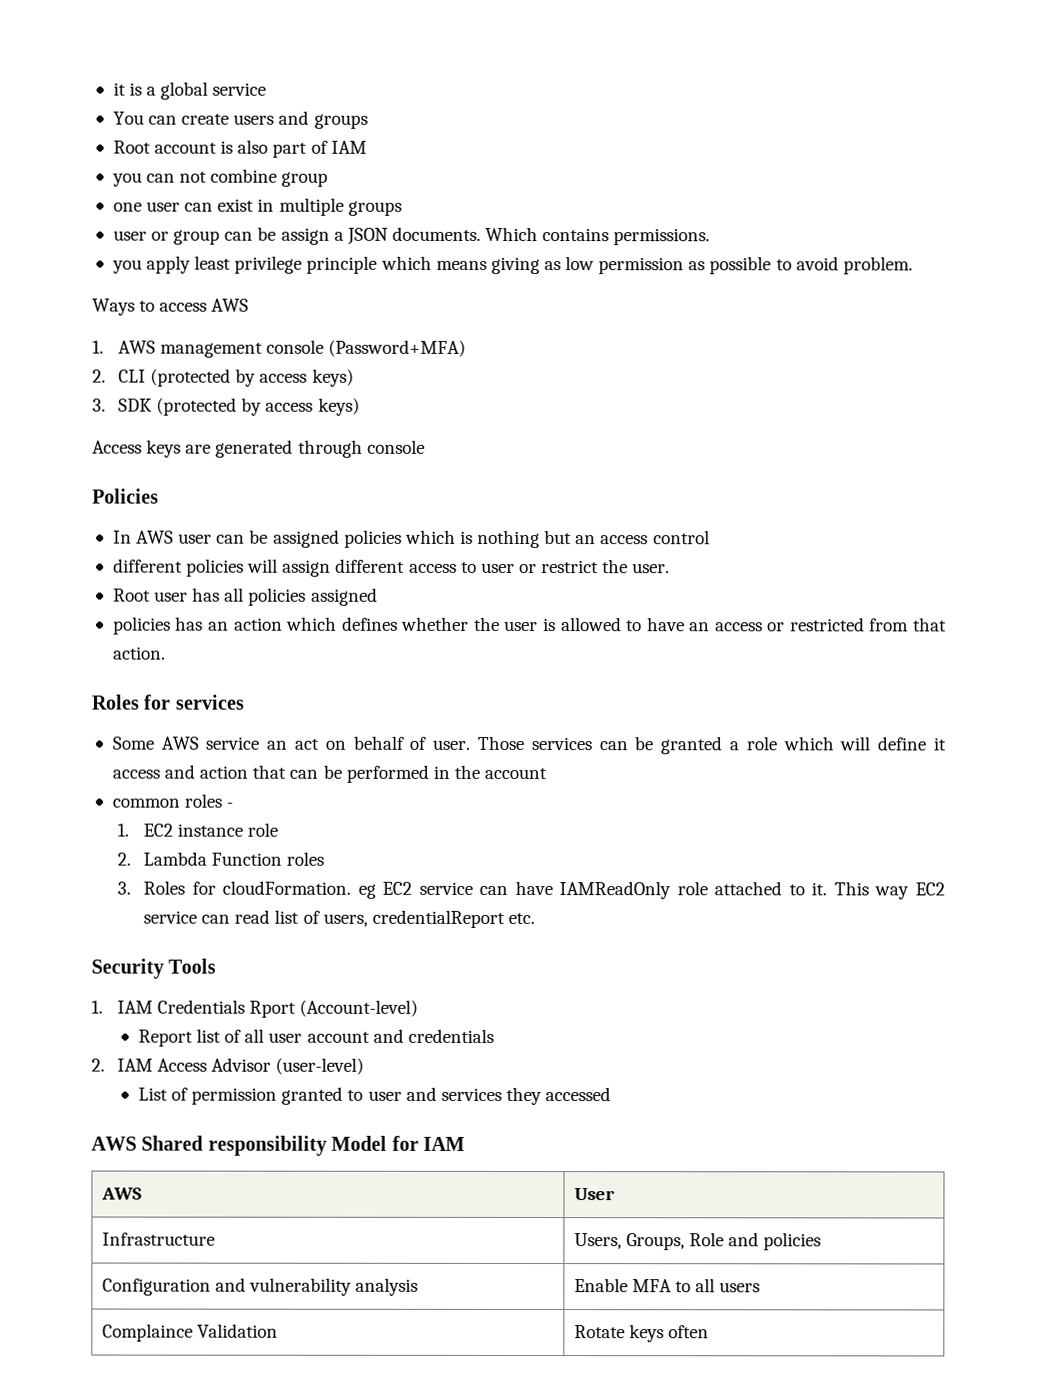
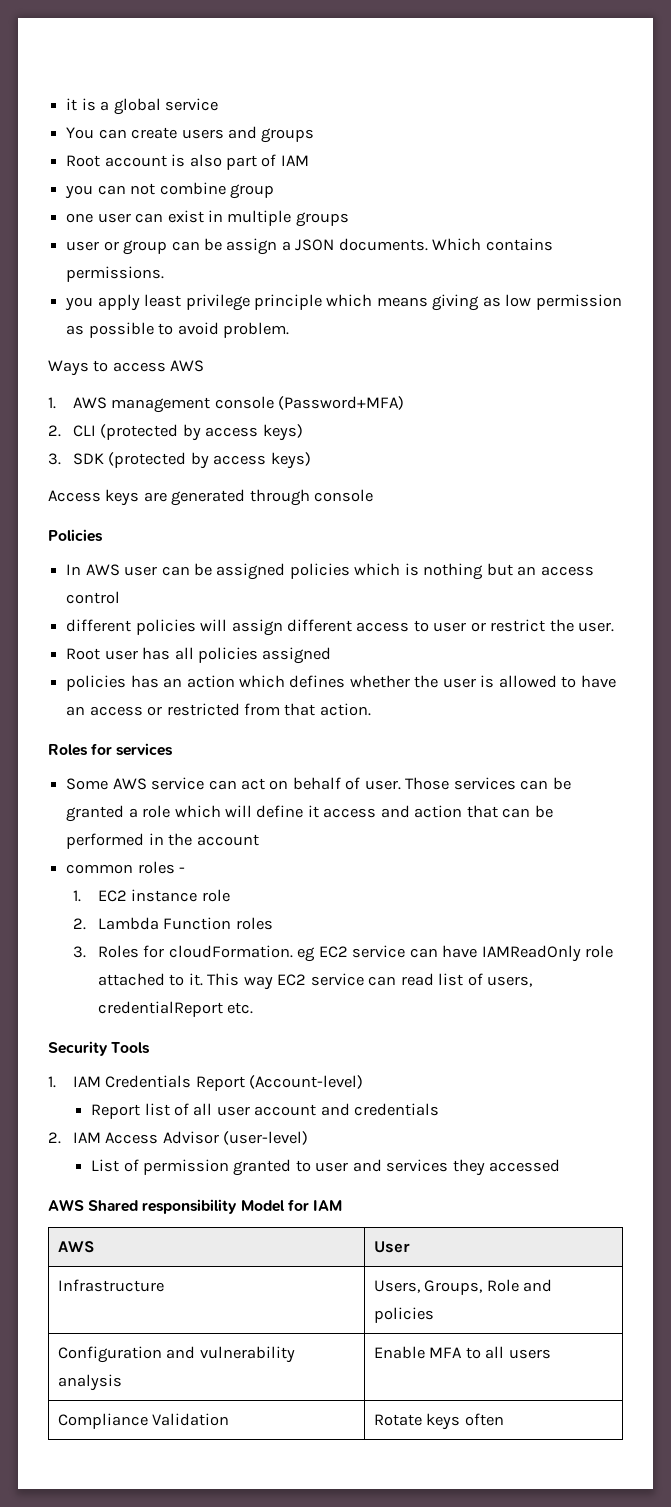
[266,740,288,750] an -> [208,780,237,790] can
[249,1000,297,1018] Rport -> [195,1076,245,1091] Report
[101,1323,193,1342] Complaince -> [57,1413,148,1429] Compliance

